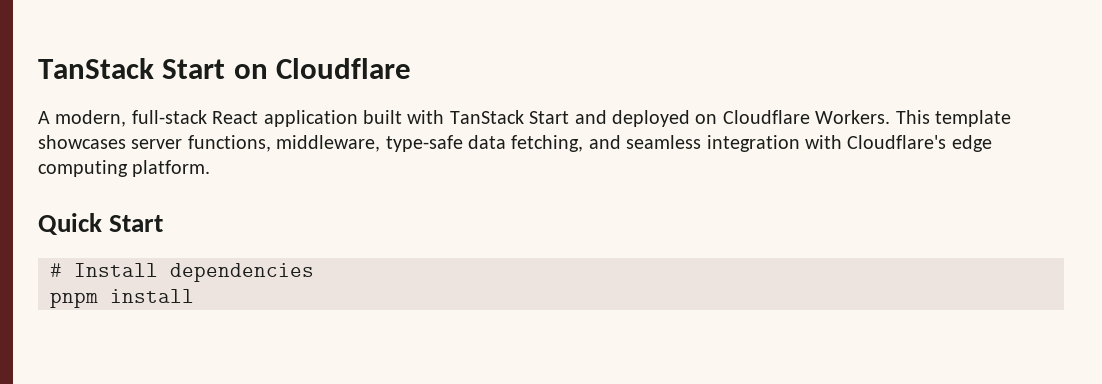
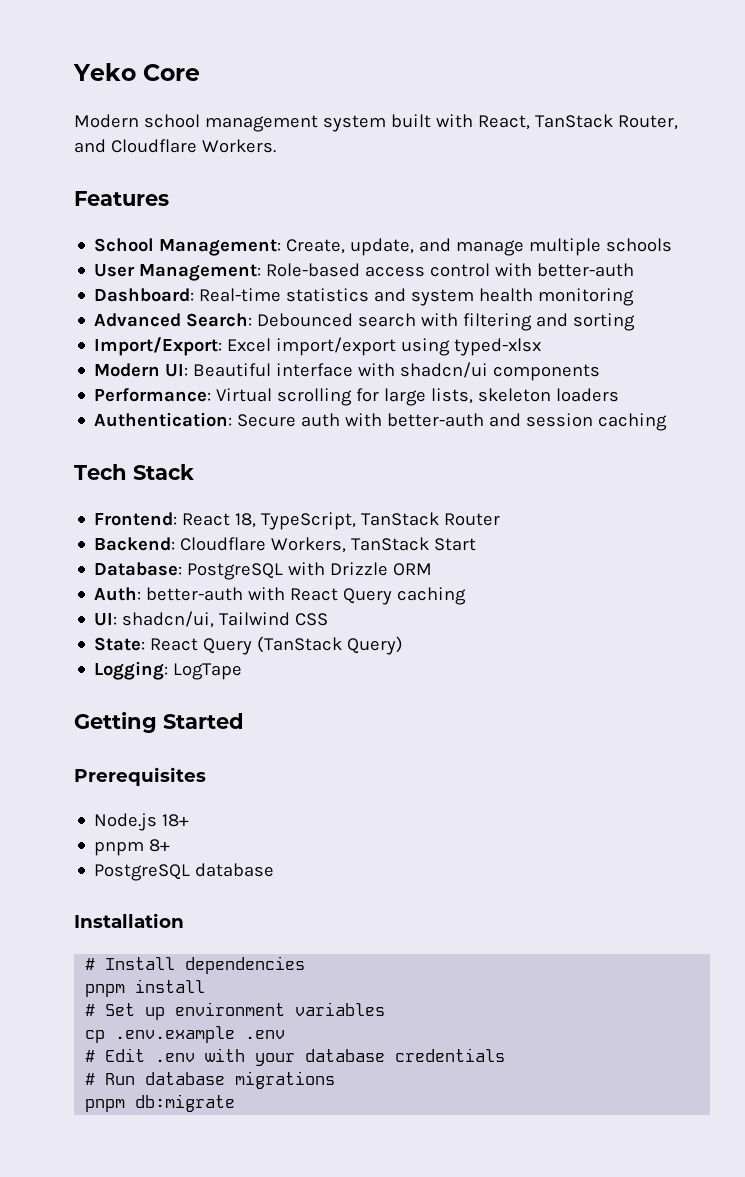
[38,58,412,79] [38,110,1011,127] [38,135,992,152] [38,160,211,177] [38,213,164,235] TanStack Start on Cloudflare // A modern, full-stack React application built with TanStack Start and deployed on Cloudflare Workers. This template showcases server functions, middleware, type-safe data fetching, and seamless integration with Cloudflare's edge computing platform. // Quick Start -> [73,63,200,81] [74,114,678,132] [74,139,276,153] [74,191,169,206] [94,238,673,256] [94,263,635,281] [94,288,635,306] [94,313,636,331] [94,337,542,356] [94,362,601,381] [94,388,620,406] [94,412,668,431] [74,464,194,480] [94,512,501,530] [94,537,477,553] [94,562,433,580] [94,587,467,605] [94,611,329,628] [94,636,404,655] [94,661,243,680] [74,712,244,733] [74,767,206,786] [94,813,190,831] [94,839,171,856] [94,863,275,881] [74,913,184,928] Yeko Core // Modern school management system built with React, TanStack Router, and Cloudflare Workers. // Features // School Management: Create, update, and manage multiple schools // User Management: Role-based access control with better-auth // Dashboard: Real-time statistics and system health monitoring // Advanced Search: Debounced search with filtering and sorting // Import/Export: Excel import/export using typed-xlsx // Modern UI: Beautiful interface with shadcn/ui components // Performance: Virtual scrolling for large lists, skeleton loaders // Authentication: Secure auth with better-auth and session caching // Tech Stack // Frontend: React 18, TypeScript, TanStack Router // Backend: Cloudflare Workers, TanStack Start // Database: PostgreSQL with Drizzle ORM // Auth: better-auth with React Query caching // UI: shadcn/ui, Tailwind CSS // State: React Query (TanStack Query) // Logging: LogTape // Getting Started // Prerequisites // Node.js 18+ // pnpm 8+ // PostgreSQL database // Installation
(194, 296) none -> [85,1002,386,1020] [85,1026,286,1043] [85,1048,506,1066] [85,1071,336,1089] [85,1094,236,1112] // # Set up environment variables // cp .env.example .env // # Edit .env with your database credentials // # Run database migrations // pnpm db:migrate

